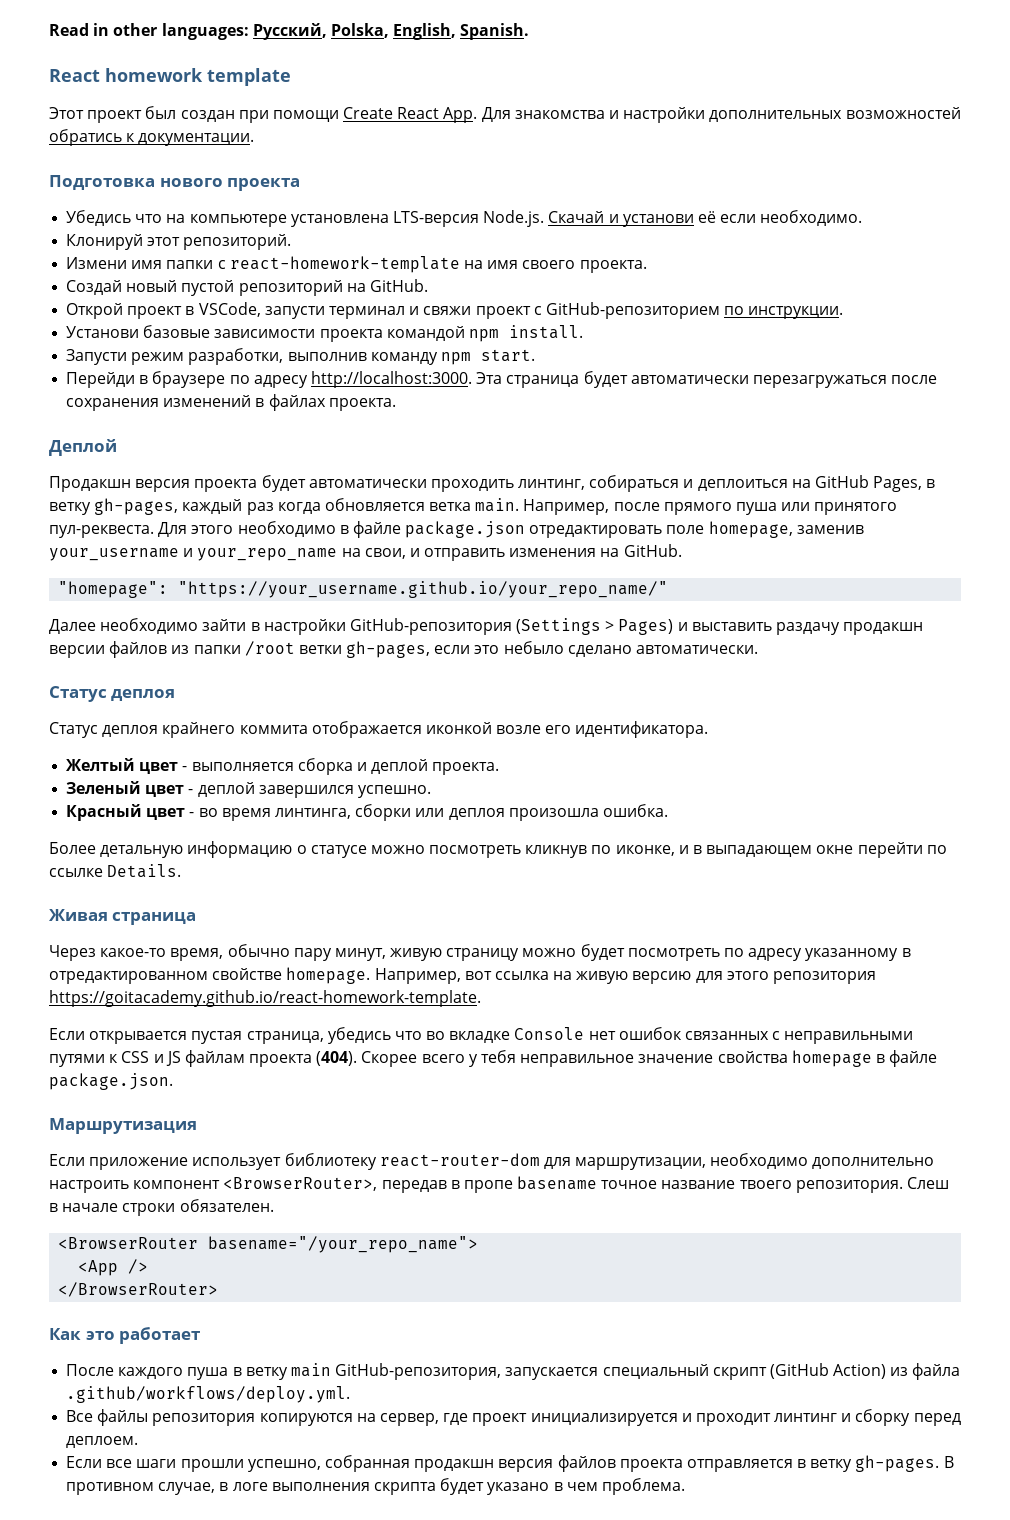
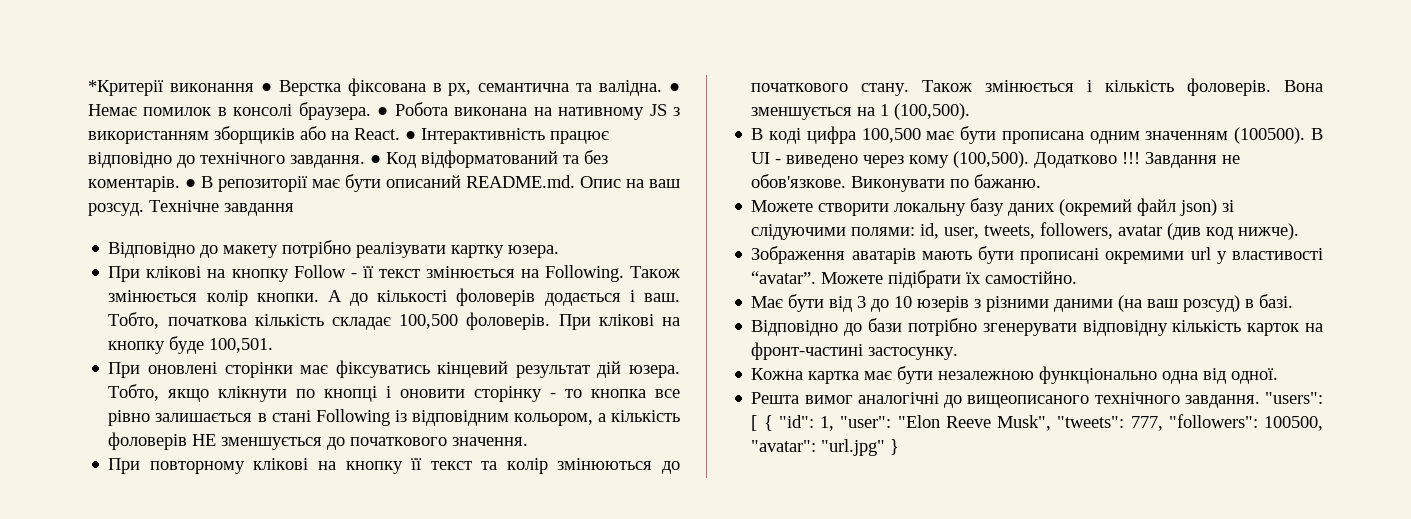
[49,23,530,40] [49,68,291,86] [49,106,961,123] [49,129,255,146] [49,175,301,191] [66,210,863,227] [66,234,292,250] [66,256,647,273] [66,279,428,296] [66,302,844,319] [66,325,583,342] [66,348,535,365] [66,371,938,388] [66,394,396,411] [49,439,117,456] [49,475,936,492] [49,498,898,515] [49,521,864,538] [49,544,682,561] [58,581,669,598] [49,618,924,635] [49,641,759,658] [49,686,176,702] [49,721,709,738] [66,758,500,775] [66,781,431,798] [66,804,668,821] [49,841,947,858] [49,864,182,878] [49,909,197,925] [49,944,911,961] [49,967,877,984] [49,990,481,1007] [49,1027,914,1044] [49,1050,938,1067] [49,1073,173,1090] [49,1118,197,1134] [49,1153,935,1170] [49,1176,950,1193] [49,1199,274,1216] [58,1236,479,1253] [78,1259,149,1276] [58,1282,219,1297] [49,1327,201,1344] [66,1363,961,1380] [66,1386,351,1403] [66,1409,961,1426] [66,1436,139,1448] [66,1455,954,1472] [66,1478,685,1495] Read in other languages: Русский, Polska, English, Spanish. // React homework template // Этот проект был создан при помощи Create React App. Для знакомства и настройки дополнительных возможностей обратись к документации. // Подготовка нового проекта // Убедись что на компьютере установлена LTS-версия Node.js. Скачай и установи её если необходимо. // Клонируй этот репозиторий. // Измени имя папки с react-homework-template на имя своего проекта. // Создай новый пустой репозиторий на GitHub. // Открой проект в VSCode, запусти терминал и свяжи проект с GitHub-репозиторием по инструкции. // Установи базовые зависимости проекта командой npm install. // Запусти режим разработки, выполнив команду npm start. // Перейди в браузере по адресу http://localhost:3000. Эта страница будет автоматически перезагружаться после сохранения изменений в файлах проекта. // Деплой // Продакшн версия проекта будет автоматически проходить линтинг, собираться и деплоиться на GitHub Pages, в ветку gh-pages, каждый раз когда обновляется ветка main. Например, после прямого пуша или принятого пул-реквеста. Для этого необходимо в файле package.json отредактировать поле homepage, заменив your_username и your_repo_name на свои, и отправить изменения на GitHub. // "homepage": "https://your_username.github.io/your_repo_name/" // Далее необходимо зайти в настройки GitHub-репозитория (Settings > Pages) и выставить раздачу продакшн версии файлов из папки /root ветки gh-pages, если это небыло сделано автоматически. // Статус деплоя // Статус деплоя крайнего коммита отображается иконкой возле его идентификатора. // Желтый цвет - выполняется сборка и деплой проекта. // Зеленый цвет - деплой завершился успешно. // Красный цвет - во время линтинга, сборки или деплоя произошла ошибка. // Более детальную информацию о статусе можно посмотреть кликнув по иконке, и в выпадающем окне перейти по ссылке Details. // Живая страница // Через какое-то время, обычно пару минут, живую страницу можно будет посмотреть по адресу указанному в отредактированном свойстве homepage. Например, вот ссылка на живую версию для этого репозитория https://goitacademy.github.io/react-homework-template. // Если открывается пустая страница, убедись что во вкладке Console нет ошибок связанных с неправильными путями к CSS и JS файлам проекта (404). Скорее всего у тебя неправильное значение свойства homepage в файле package.json. // Маршрутизация // Если приложение использует библиотеку react-router-dom для маршрутизации, необходимо дополнительно настроить компонент <BrowserRouter>, передав в пропе basename точное название твоего репозитория. Слеш в начале строки обязателен. // <BrowserRouter basename="/your_repo_name"> // <App /> // </BrowserRouter> // Как это работает // После каждого пуша в ветку main GitHub-репозитория, запускается специальный скрипт (GitHub Action) из файла .github/workflows/deploy.yml. // Все файлы репозитория копируются на сервер, где проект инициализируется и проходит линтинг и сборку перед деплоем. // Если все шаги прошли успешно, собранная продакшн версия файлов проекта отправляется в ветку gh-pages. В противном случае, в логе выполнения скрипта будет указано в чем проблема. -> [88,78,680,96] [88,102,680,120] [88,126,609,144] [88,150,608,168] [88,174,680,192] [88,200,294,216] [108,240,560,258] [108,265,680,282] [108,288,680,306] [108,312,680,330] [108,336,274,354] [108,360,680,378] [108,384,680,402] [108,409,680,426] [108,432,529,450] [108,458,680,474] [751,78,1323,96] [751,103,971,120] [751,126,1323,144] [751,151,1241,168] [751,174,1042,192] [751,198,1235,216] [751,222,1300,240] [751,246,1323,264] [751,270,1078,288] [751,294,1294,312] [751,318,1323,336] [751,342,959,360] [751,366,1279,384] [751,392,1323,408] [751,414,1323,431] [751,439,900,456] *Критерії виконання ● Верстка фіксована в рх, семантична та валідна. ● Немає помилок в консолі браузера. ● Робота виконана на нативному JS з використанням зборщиків або на React. ● Інтерактивність працює відповідно до технічного завдання. ● Код відформатований та без коментарів. ● В репозиторії має бути описаний README.md. Опис на ваш розсуд. Технічне завдання // Відповідно до макету потрібно реалізувати картку юзера. // При клікові на кнопку Follow - її текст змінюється на Following. Також змінюється колір кнопки. А до кількості фоловерів додається і ваш. Тобто, початкова кількість складає 100,500 фоловерів. При клікові на кнопку буде 100,501. // При оновлені сторінки має фіксуватись кінцевий результат дій юзера. Тобто, якщо клікнути по кнопці і оновити сторінку - то кнопка все рівно залишається в стані Following із відповідним кольором, а кількість фоловерів НЕ зменшується до початкового значення. // При повторному клікові на кнопку її текст та колір змінюються до початкового стану. Також змінюється і кількість фоловерів. Вона зменшується на 1 (100,500). // В коді цифра 100,500 має бути прописана одним значенням (100500). В UI - виведено через кому (100,500). Додатково !!! Завдання не обов'язкове. Виконувати по бажаню. // Можете створити локальну базу даних (окремий файл json) зі слідуючими полями: id, user, tweets, followers, avatar (див код нижче). // Зображення аватарів мають бути прописані окремими url у властивості “avatar”. Можете підібрати їх самостійно. // Має бути від 3 до 10 юзерів з різними даними (на ваш розсуд) в базі. // Відповідно до бази потрібно згенерувати відповідну кількість карток на фронт-частині застосунку. // Кожна картка має бути незалежною функціонально одна від одної. // Решта вимог аналогічні до вищеописаного технічного завдання. "users": [ { "id": 1, "user": "Elon Reeve Musk", "tweets": 777, "followers": 100500, "avatar": "url.jpg" }

